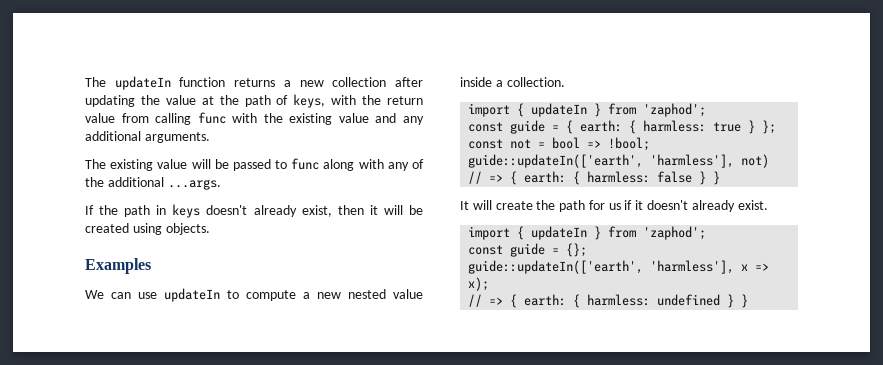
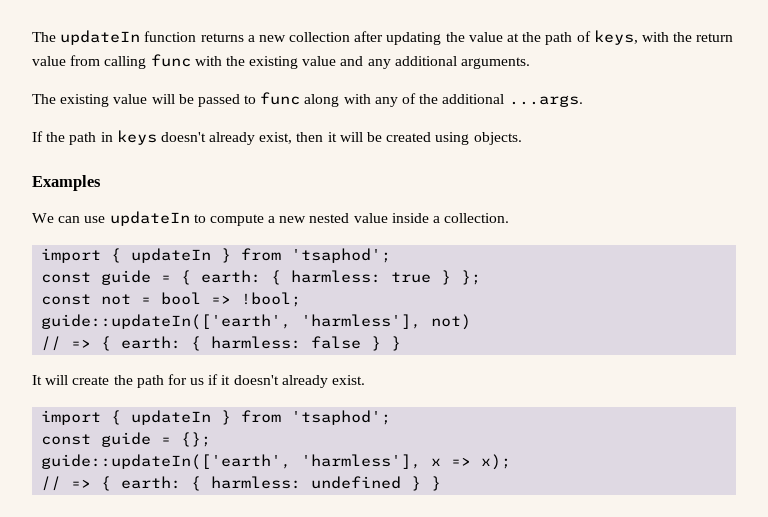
[643,103,707,117] 'zaphod'; -> [291,248,392,263] 'tsaphod';
[643,226,707,240] 'zaphod'; -> [291,410,392,425] 'tsaphod';

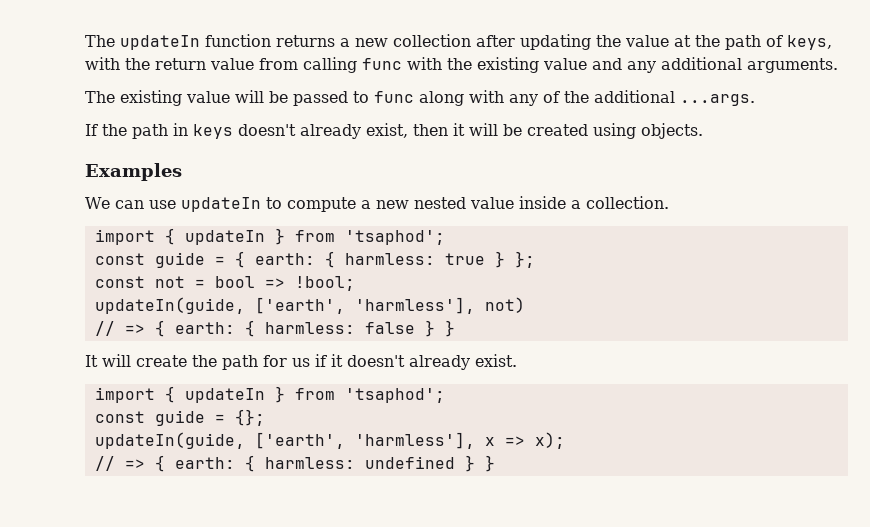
[41,314,292,330] guide::updateIn(['earth', -> [94,297,345,314] updateIn(guide, ['earth',
[41,454,292,470] guide::updateIn(['earth', -> [94,432,345,449] updateIn(guide, ['earth',

